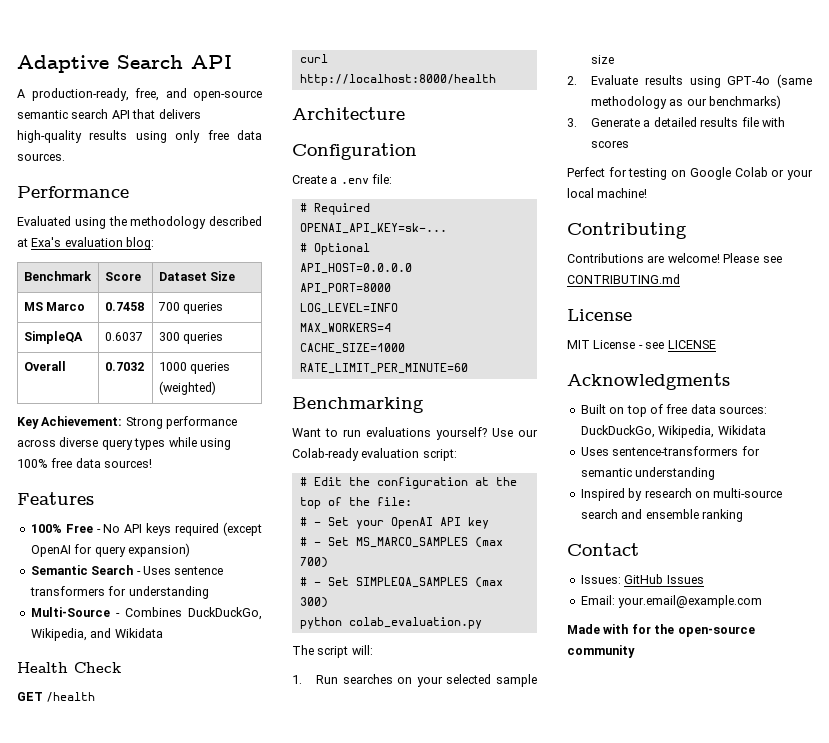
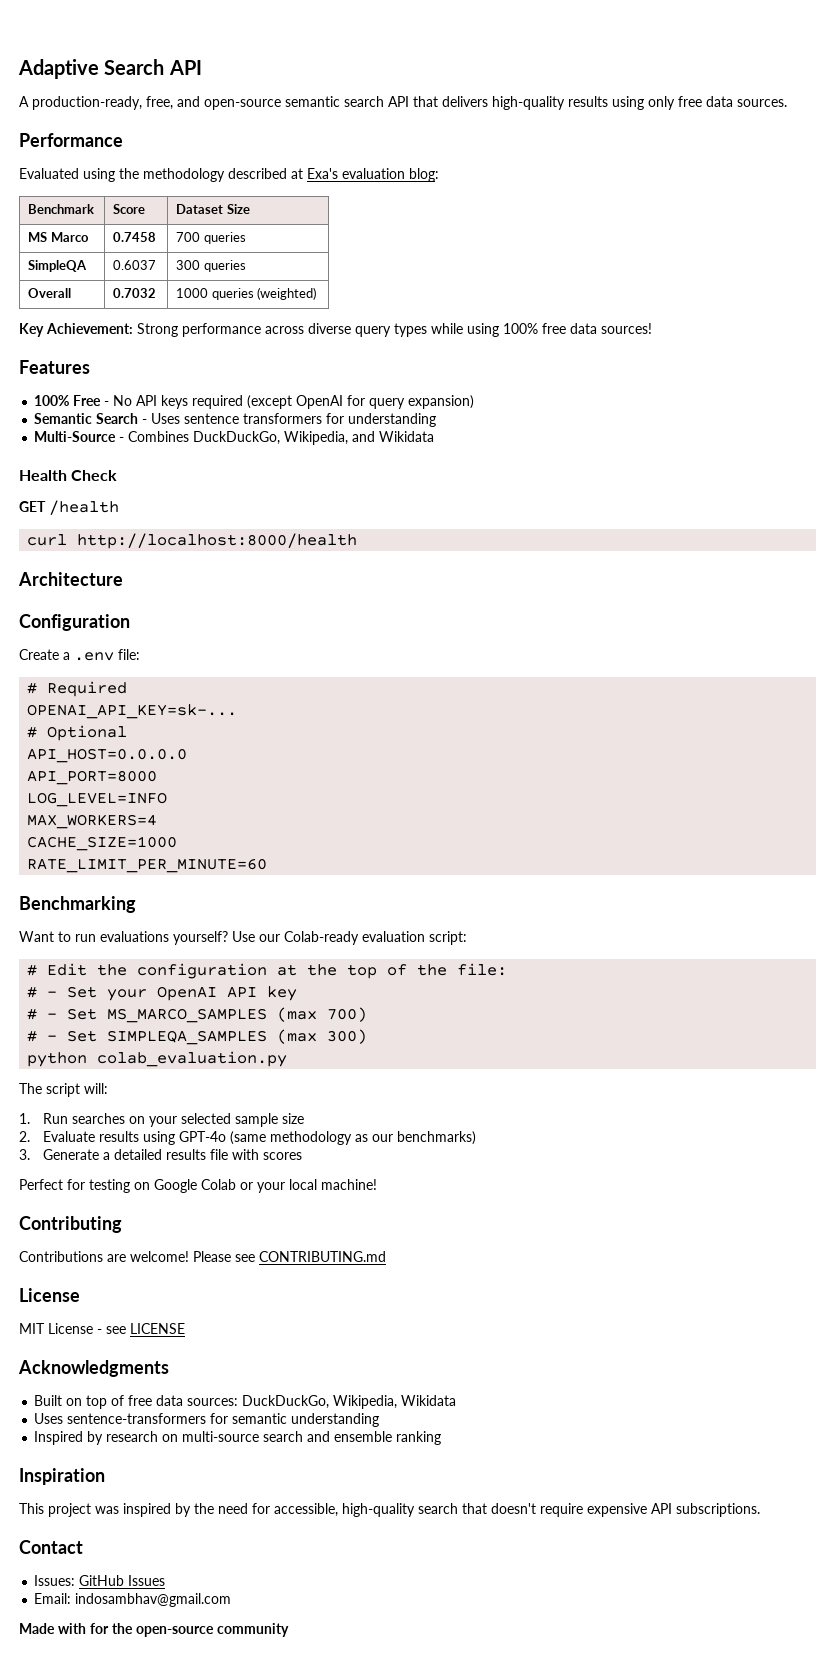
(743, 515) none -> [19,1468,105,1485] [19,1503,760,1517] // Inspiration // This project was inspired by the need for accessible, high-quality search that doesn't require expensive API subscriptions.
[618,595,763,608] your.email@example.com -> [75,1593,232,1607] indosambhav@gmail.com

